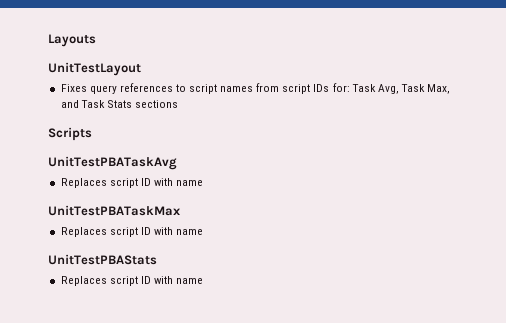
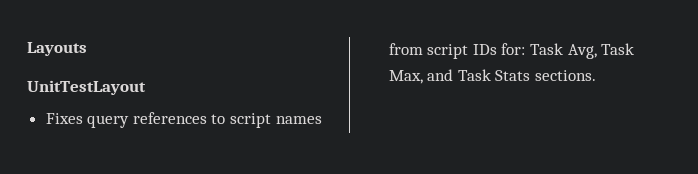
[134,100,178,108] [48,127,92,141] [48,156,177,170] [60,178,204,188] [48,205,180,216] [60,227,204,237] [48,254,157,265] [60,276,204,286] sections // Scripts // UnitTestPBATaskAvg // Replaces script ID with name // UnitTestPBATaskMax // Replaces script ID with name // UnitTestPBAStats // Replaces script ID with name -> [535,70,597,81] sections.

